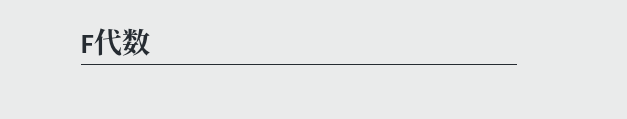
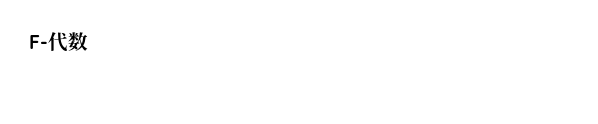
[81,35,94,53] F -> [29,35,48,49] F-

